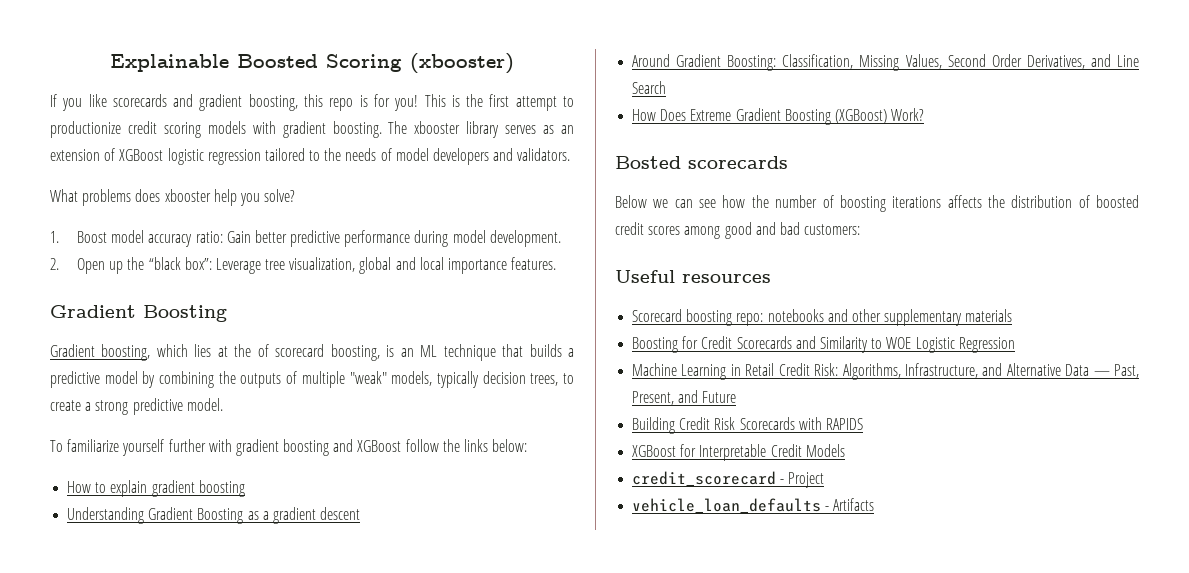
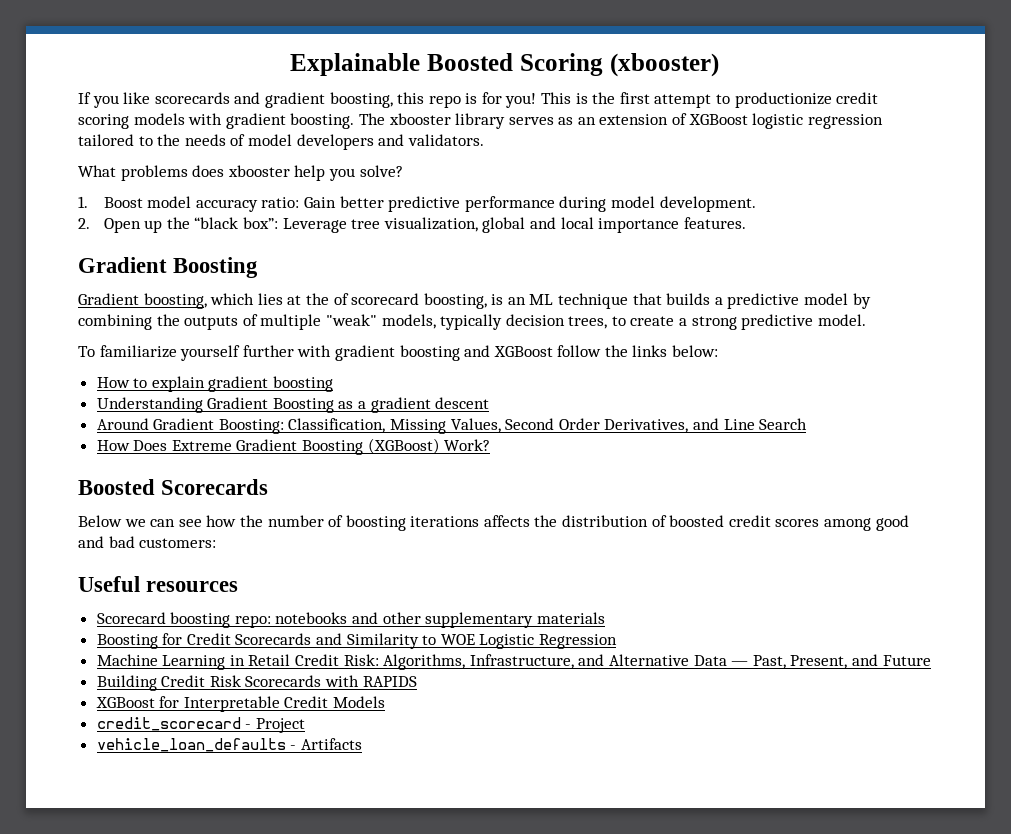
[615,156,788,169] Bosted scorecards -> [78,479,269,495] Boosted Scorecards

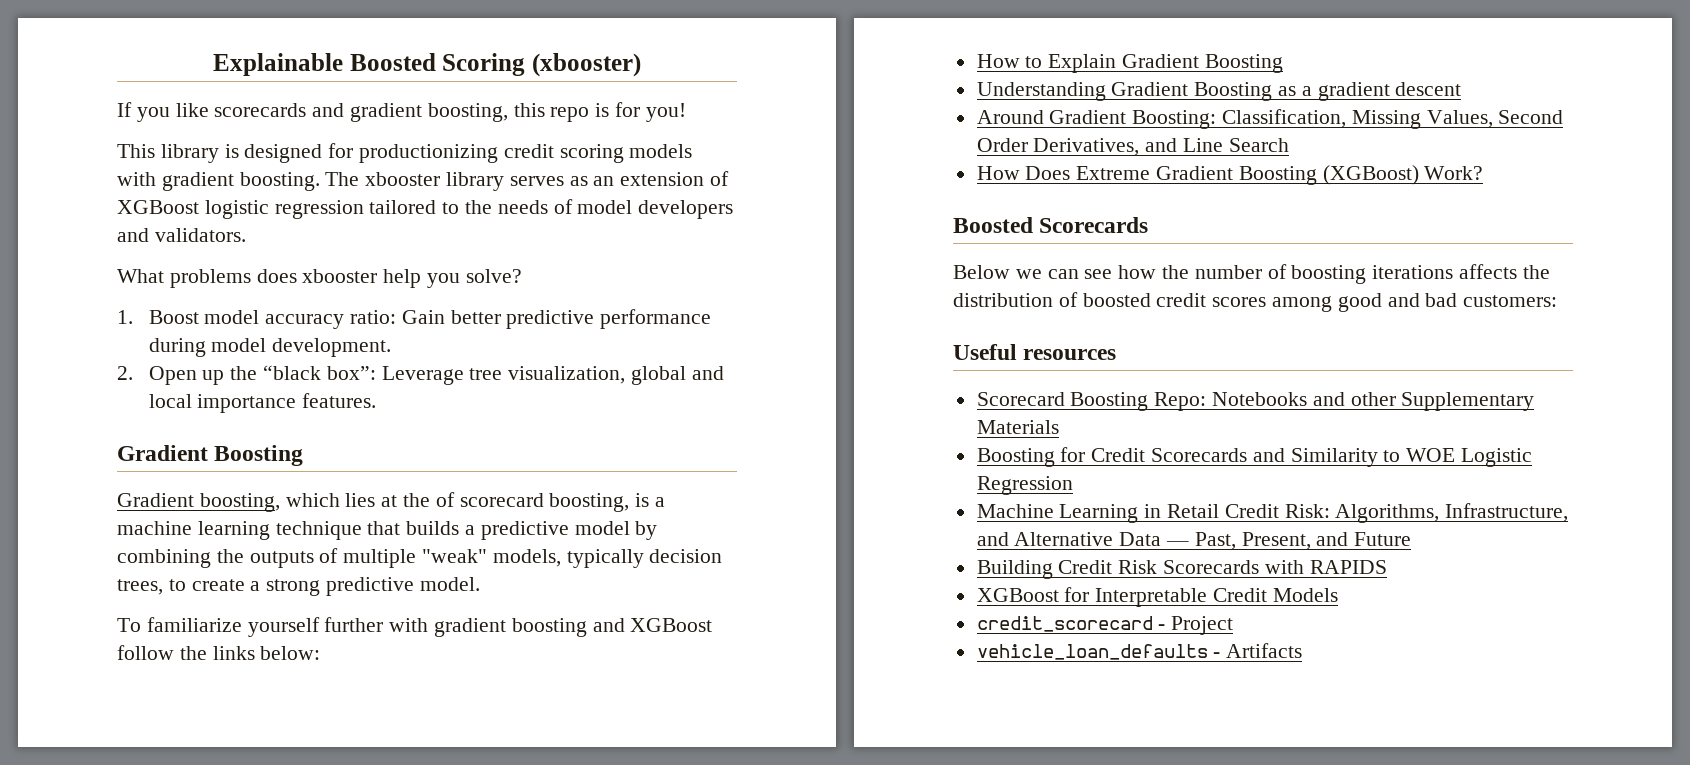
[541,92,832,108] This is the first attempt to productionize -> [117,143,499,163] // This library is designed for productionizing
[507,294,554,305] an ML -> [655,497,666,507] [117,521,270,540] a machine learning
[151,376,334,392] explain gradient boosting -> [1048,54,1283,73] Explain Gradient Boosting
[170,612,605,628] boosting repo: notebooks and other supplementary materials -> [1070,392,1535,411] [976,420,1059,434] Boosting Repo: Notebooks and other Supplementary Materials

